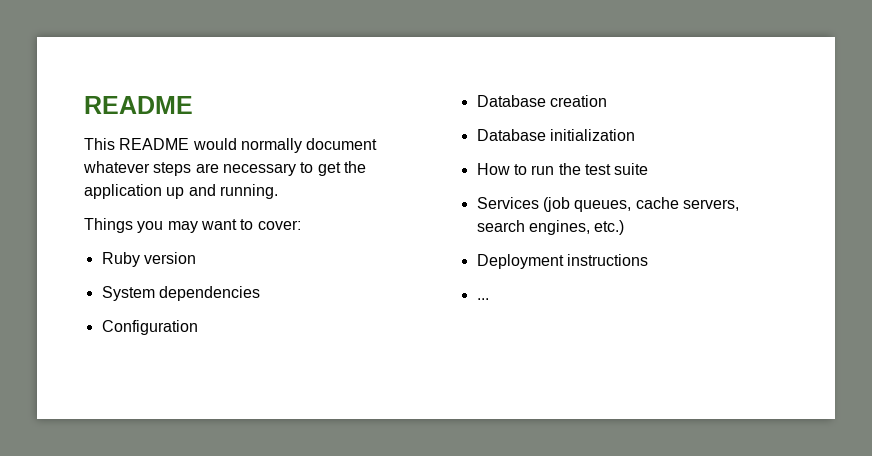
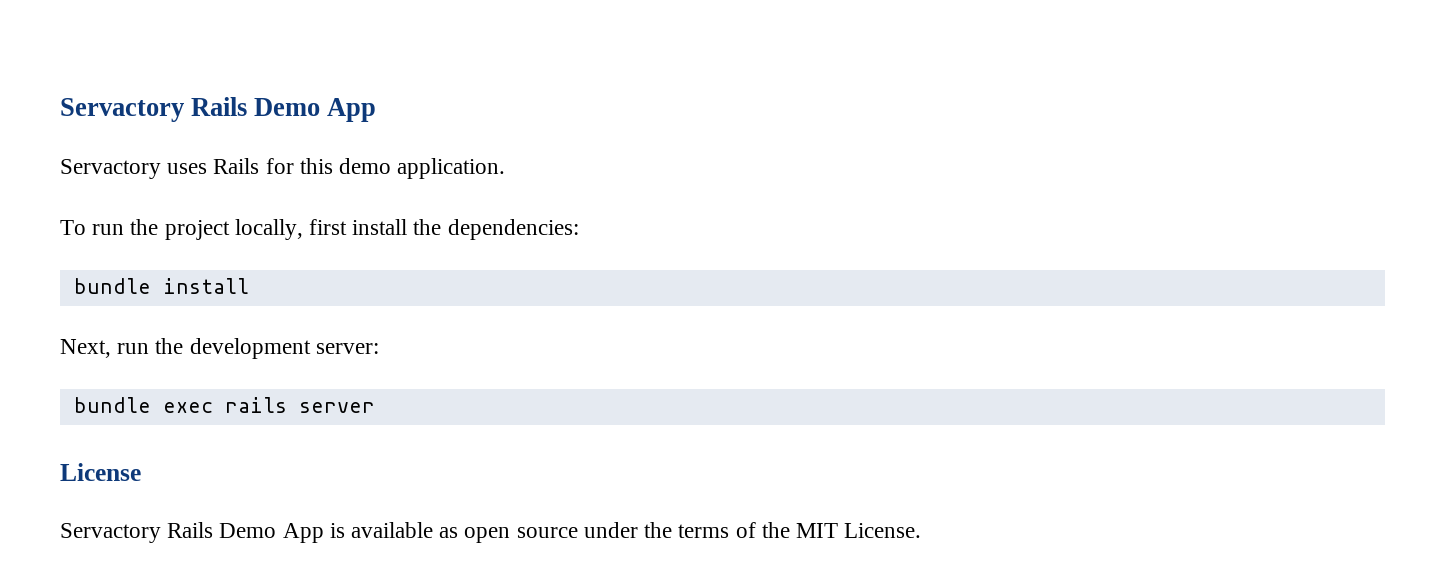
[84,96,193,114] [84,138,378,153] [83,161,366,176] [84,184,278,199] [84,218,301,233] [101,252,196,267] [101,286,260,301] [101,320,198,335] [476,95,607,107] [476,129,635,141] [476,163,649,175] [476,197,739,212] [476,220,625,235] [476,254,648,269] [476,298,489,300] README // This README would normally document whatever steps are necessary to get the application up and running. // Things you may want to cover: // Ruby version // System dependencies // Configuration // Database creation // Database initialization // How to run the test suite // Services (job queues, cache servers, search engines, etc.) // Deployment instructions // ... -> [60,97,377,122] [60,158,506,179] [60,219,579,240] [73,278,249,294] [60,338,379,359] [73,397,375,413] [60,463,141,481] [60,522,922,543] Servactory Rails Demo App // Servactory uses Rails for this demo application. // To run the project locally, first install the dependencies: // bundle install // Next, run the development server: // bundle exec rails server // License // Servactory Rails Demo App is available as open source under the terms of the MIT License.

